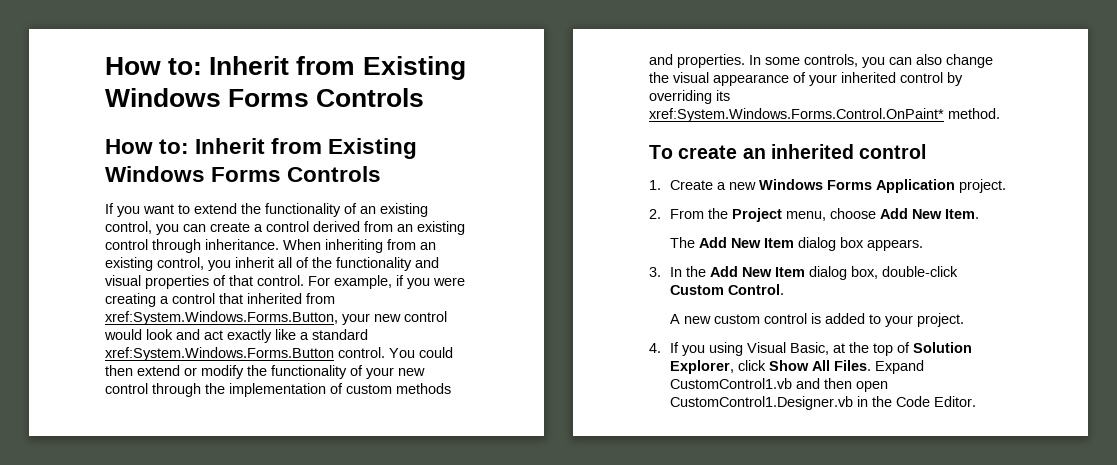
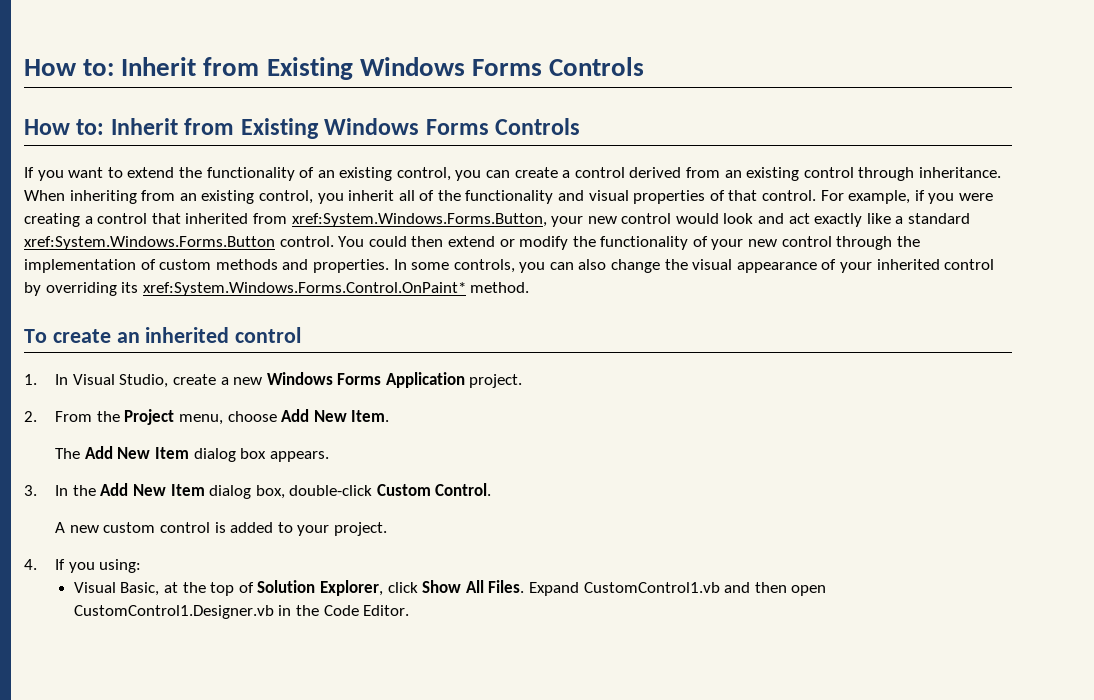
[669,180,713,190] Create -> [55,374,216,388] In Visual Studio, create
[708,342,743,356] using -> [99,559,142,573] using: //

